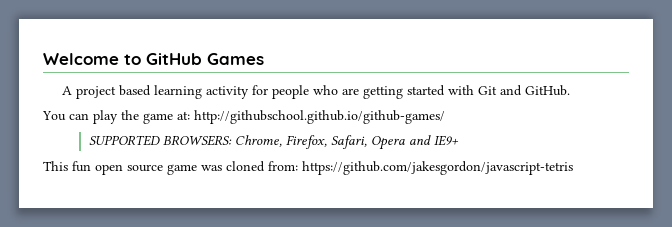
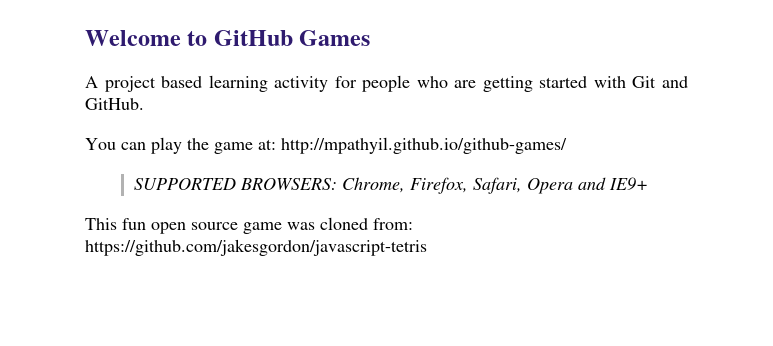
[194,110,445,124] http://githubschool.github.io/github-games/ -> [281,137,567,154] http://mpathyil.github.io/github-games/

